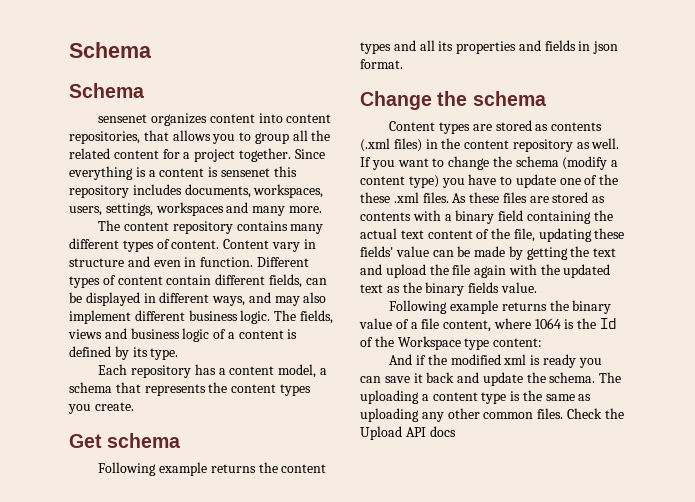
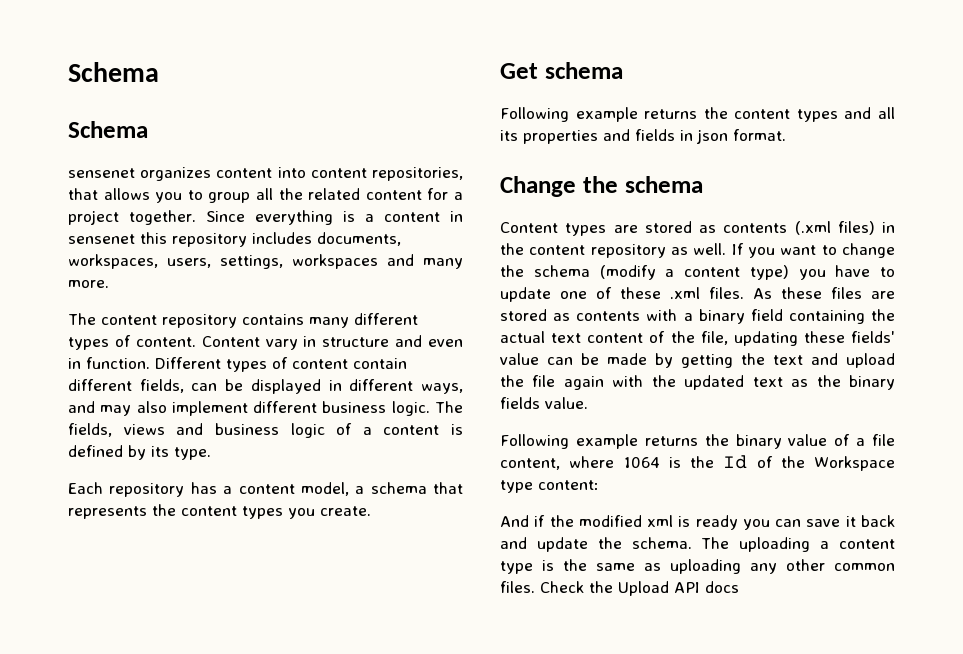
[208,167,219,177] is -> [450,211,463,222] in
[599,174,619,185] the -> (612, 293) none

